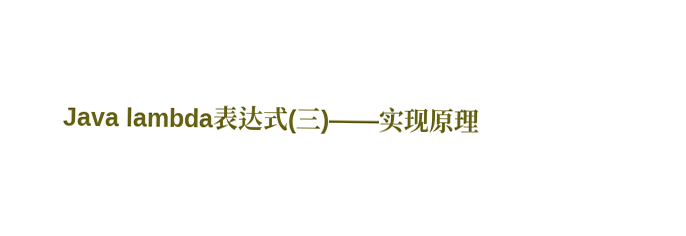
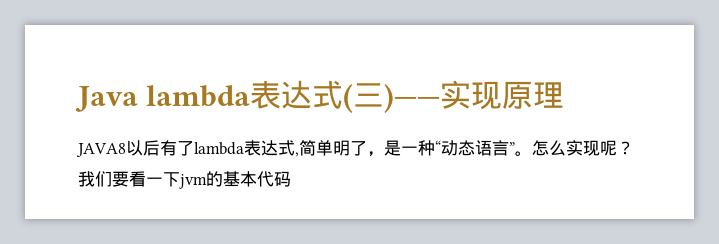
(480, 120) none -> [76,140,634,157] [78,171,291,189] // JAVA8以后有了lambda表达式,简单明了，是一种“动态语言”。怎么实现呢？我们要看一下jvm的基本代码

